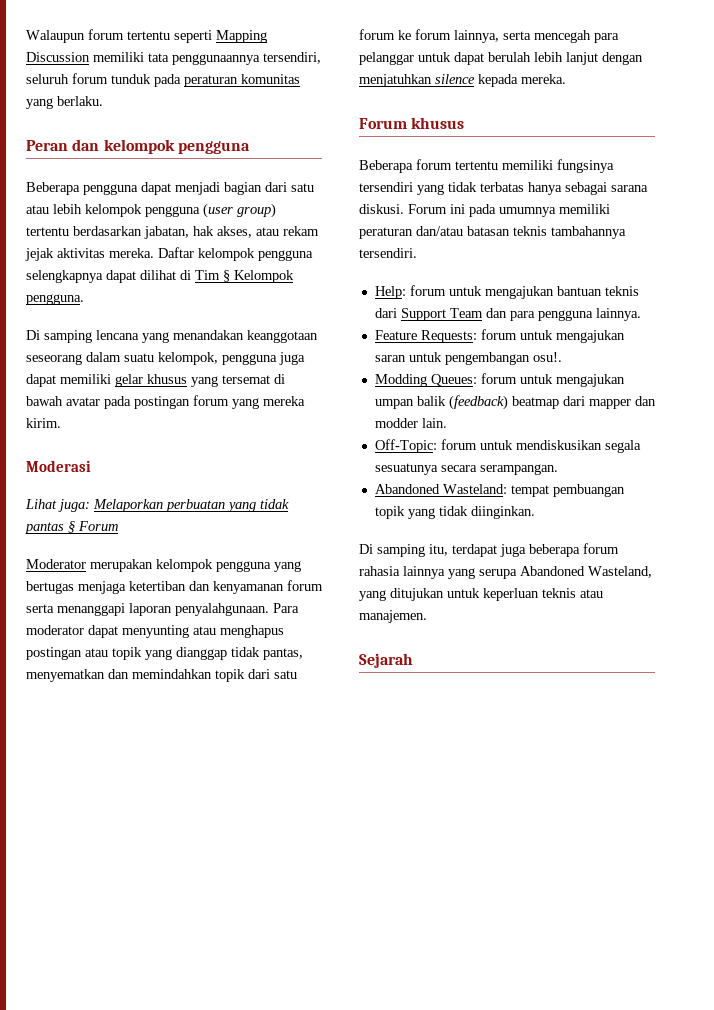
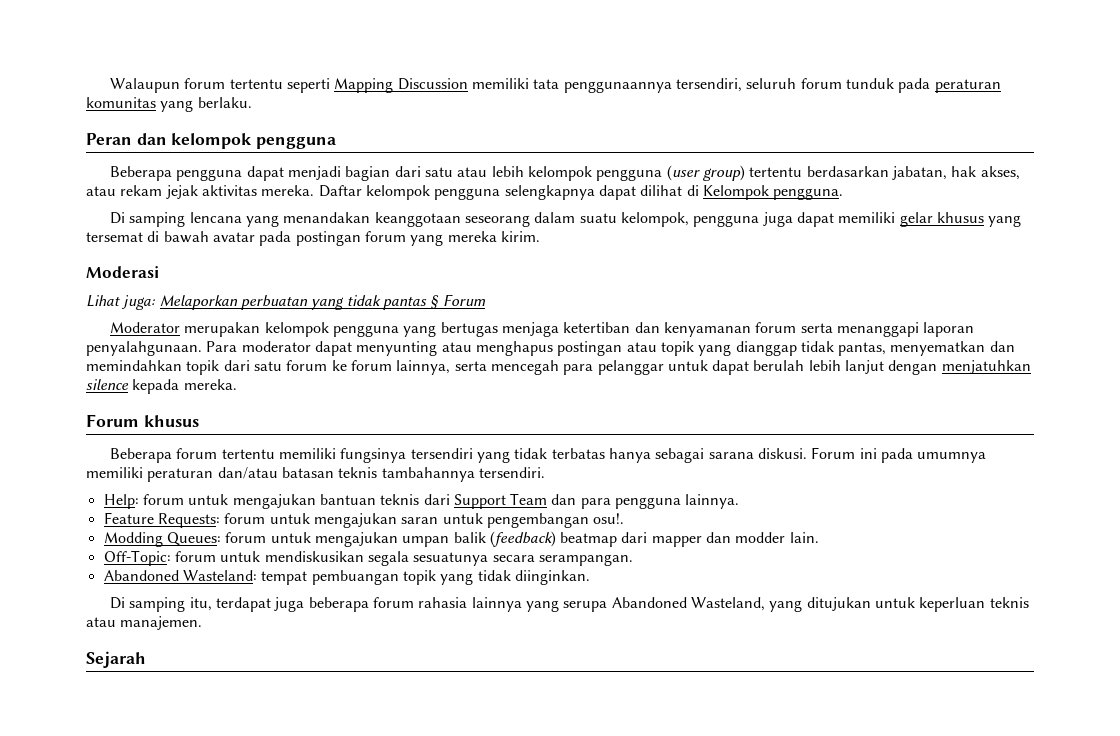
[195,270,230,282] Tim § -> (699, 190) none

